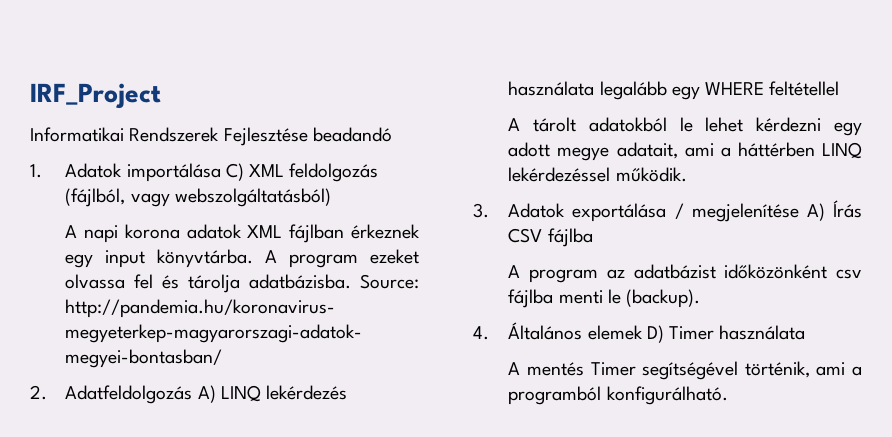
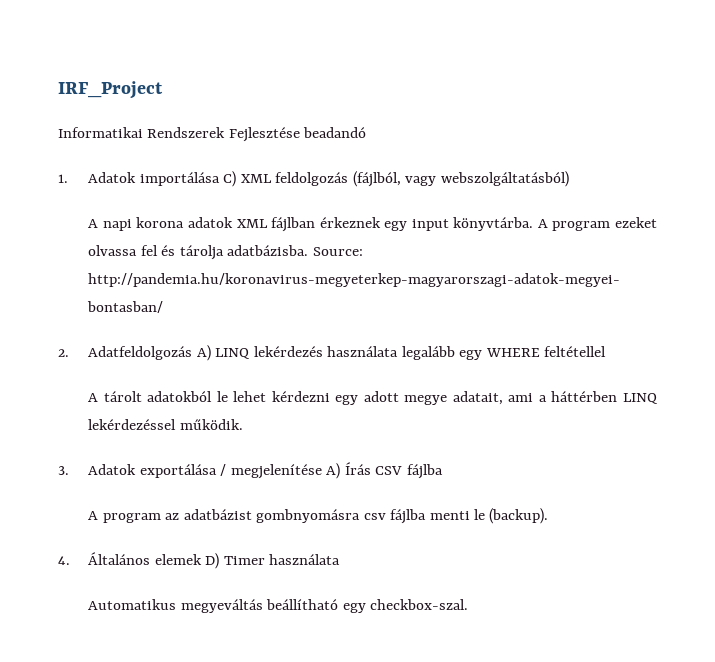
[724,264,828,279] időközönként -> [256,509,361,523] gombnyomásra
[508,361,862,380] [508,386,728,405] A mentés Timer segítségével történik, ami a programból konfigurálható. -> [88,599,469,613] Automatikus megyeváltás beállítható egy checkbox-szal.

